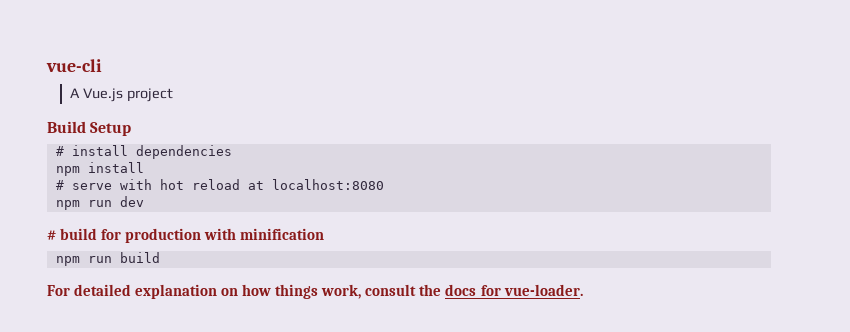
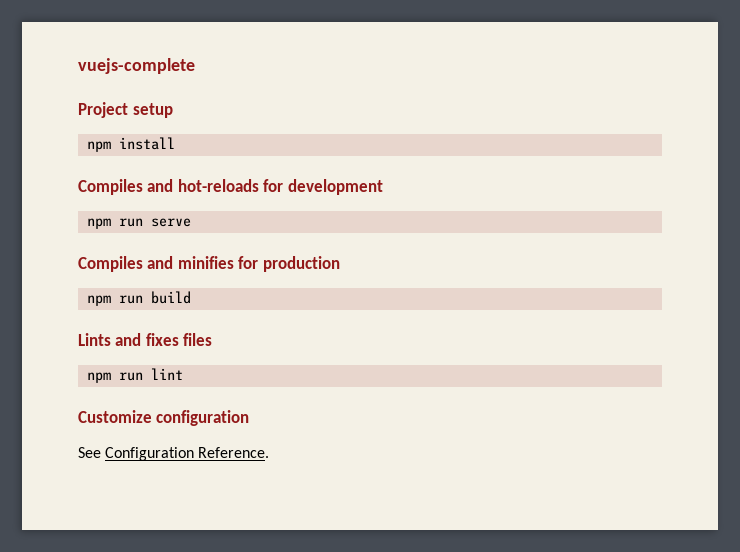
[46,59,102,72] [69,88,173,102] [47,121,132,136] [55,145,232,159] [55,162,144,176] [55,179,384,190] [55,196,144,210] [47,228,98,240] vue-cli // A Vue.js project // Build Setup // # install dependencies // npm install // # serve with hot reload at localhost:8080 // npm run dev // # build -> [78,58,195,74] [78,102,173,118] [87,137,176,152] [78,179,383,195] [87,218,192,229] [78,256,234,272] vuejs-complete // Project setup // npm install // Compiles and hot-reloads for development // npm run serve // Compiles and minifies
[204,228,325,240] with minification -> (340, 264) none
[47,284,583,299] For detailed explanation on how things work, consult the docs for vue-loader. -> [78,333,213,346] [87,368,184,383] [78,410,250,426] [78,447,270,461] Lints and fixes files // npm run lint // Customize configuration // See Configuration Reference.

